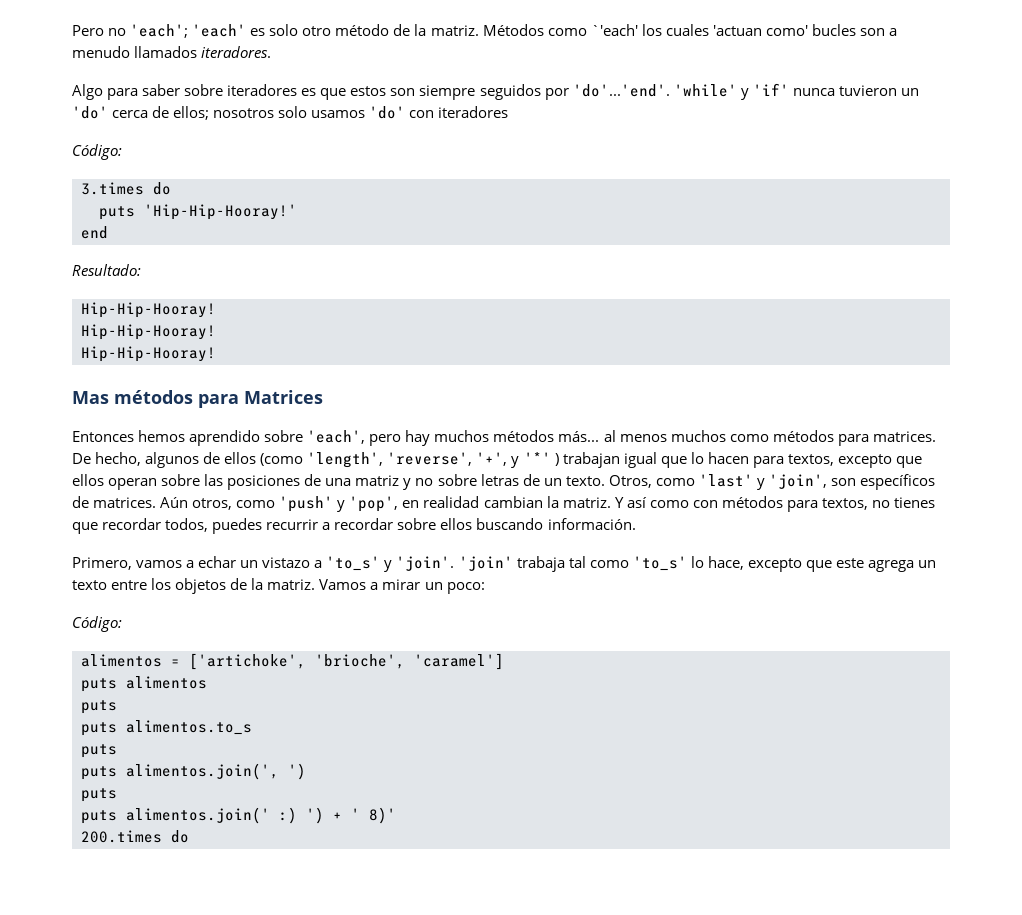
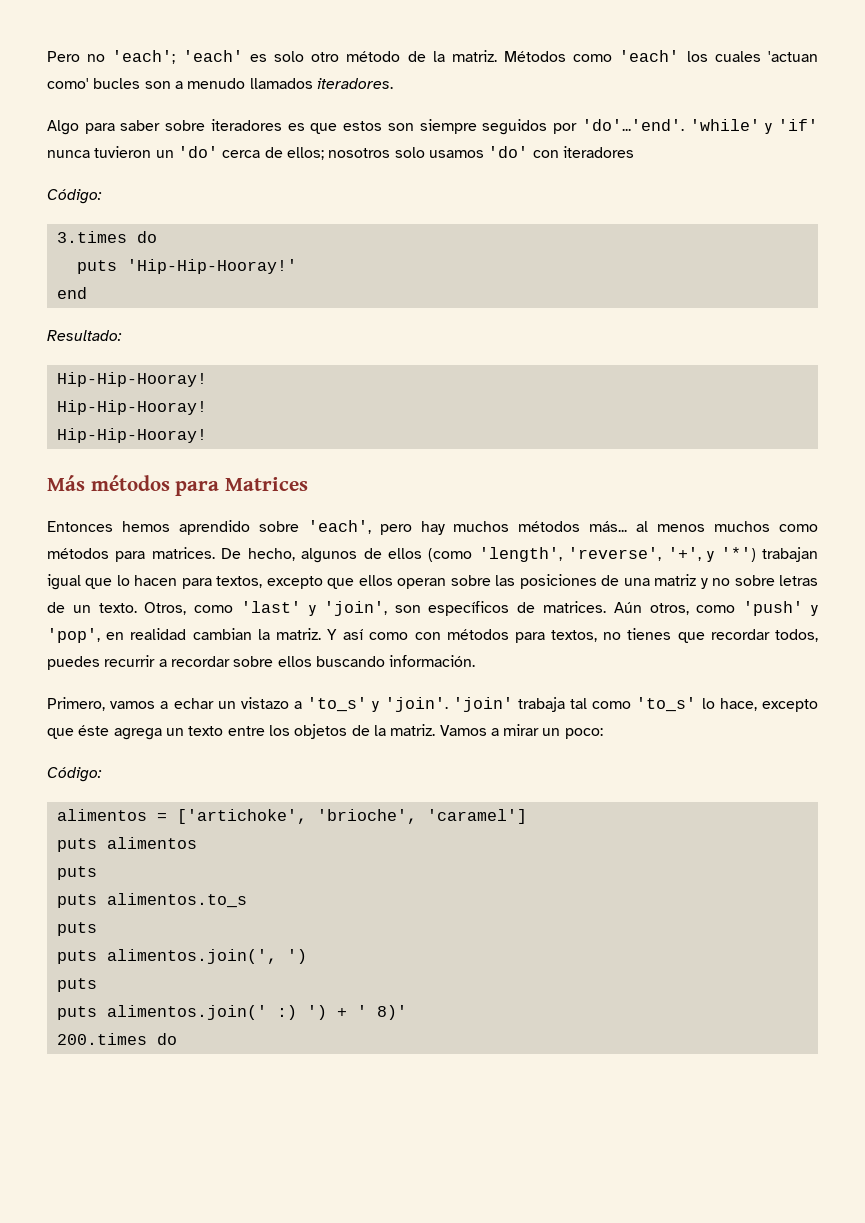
[590,24,638,36] `'each' -> [619,50,680,62] 'each'
[72,391,109,404] Mas -> [47,475,85,491] Más
[523,452,559,466] '*' ) -> [720,547,756,562] '*')
[835,558,864,568] este -> [78,725,110,736] éste

